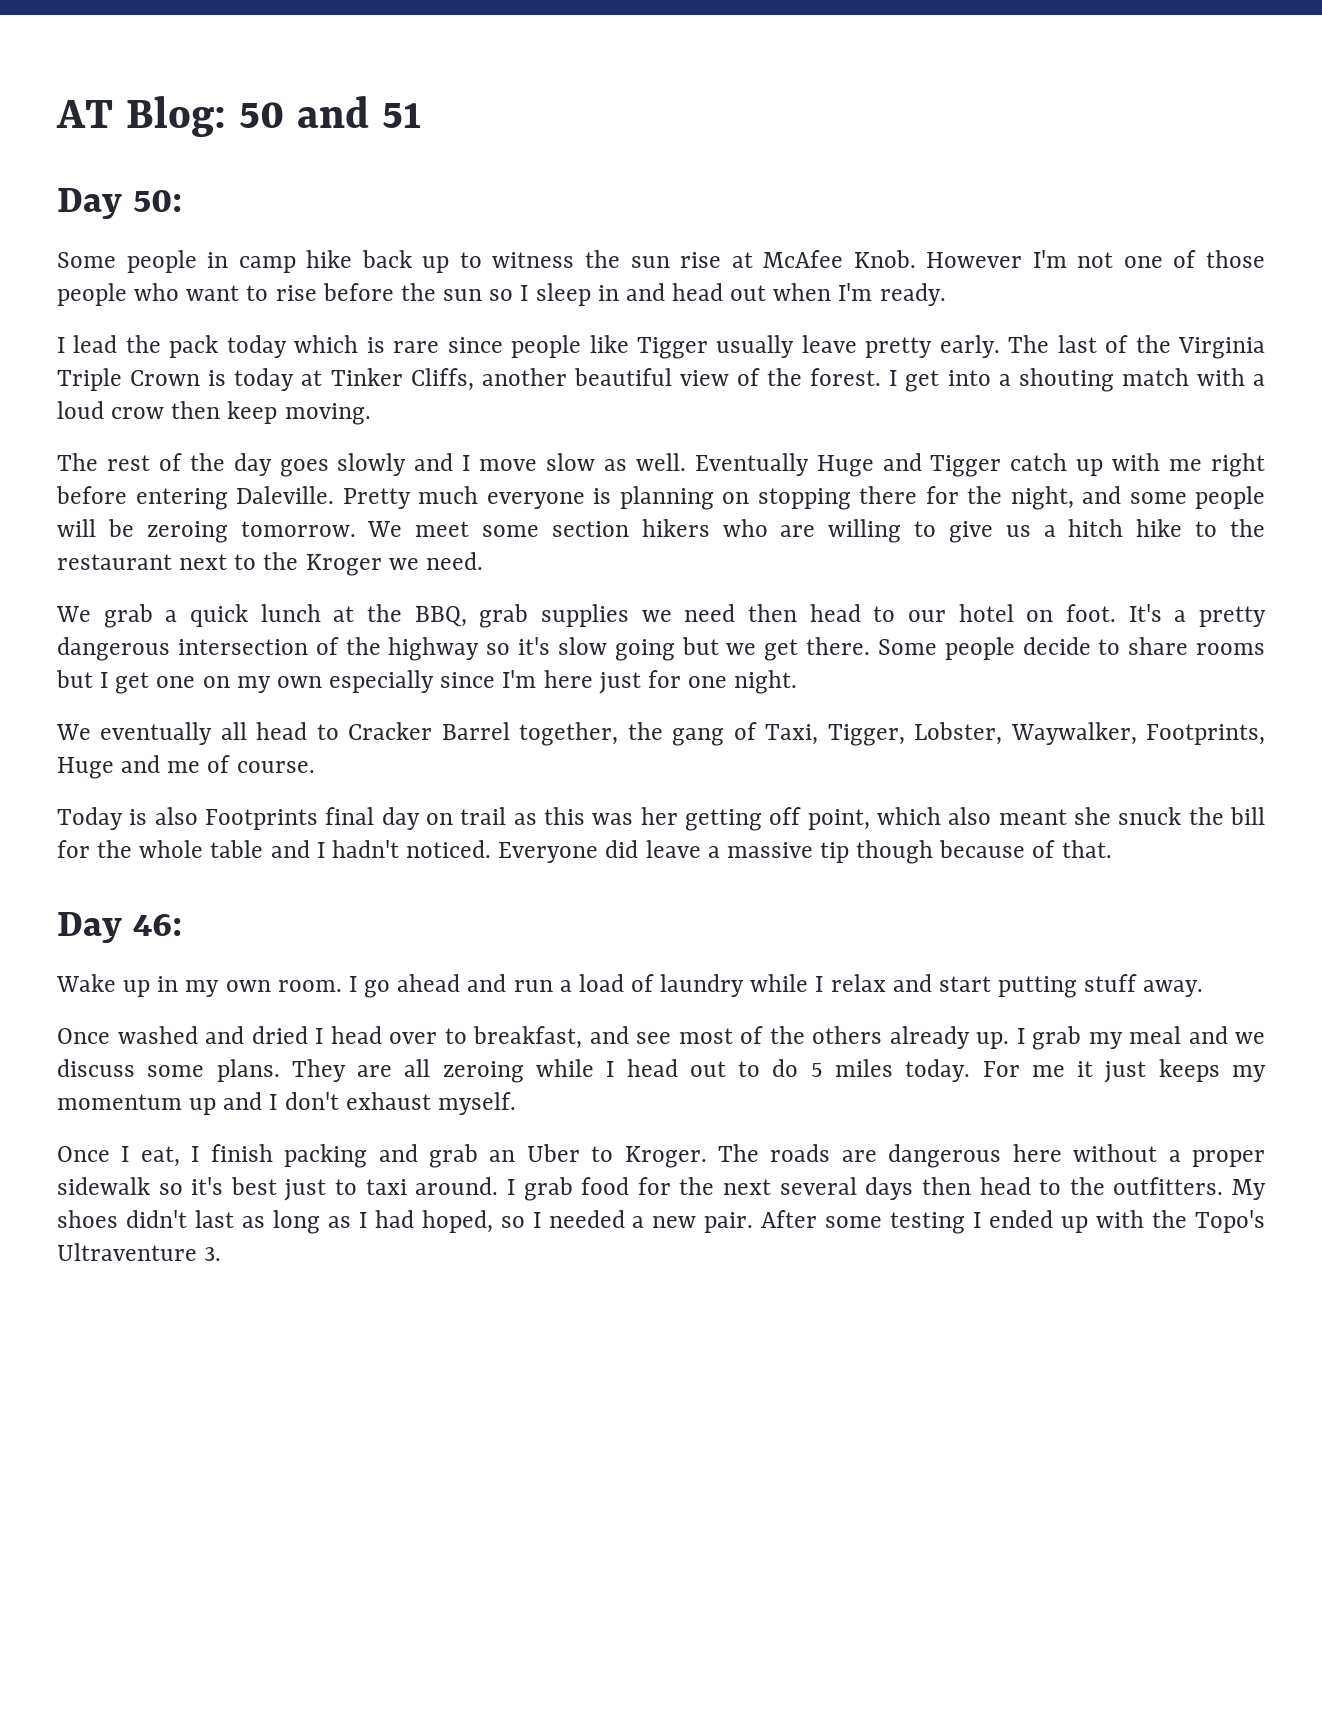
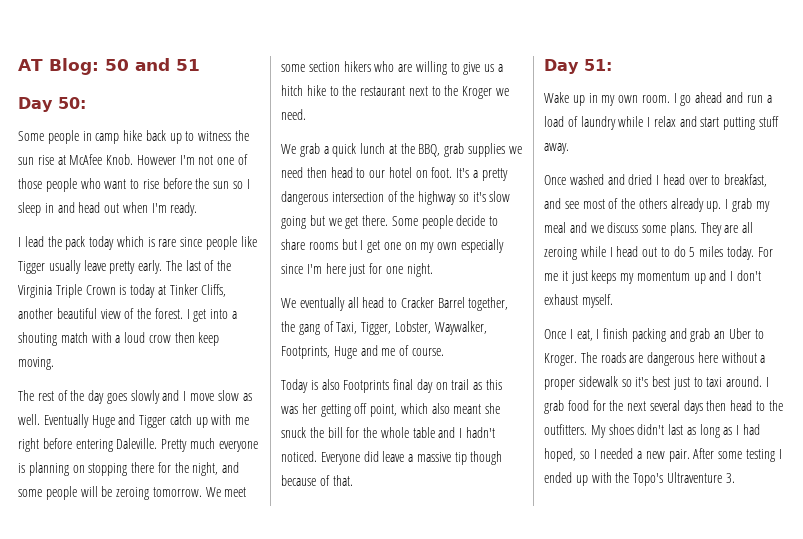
[133,914,183,936] 46: -> [584,59,612,71] 51:

